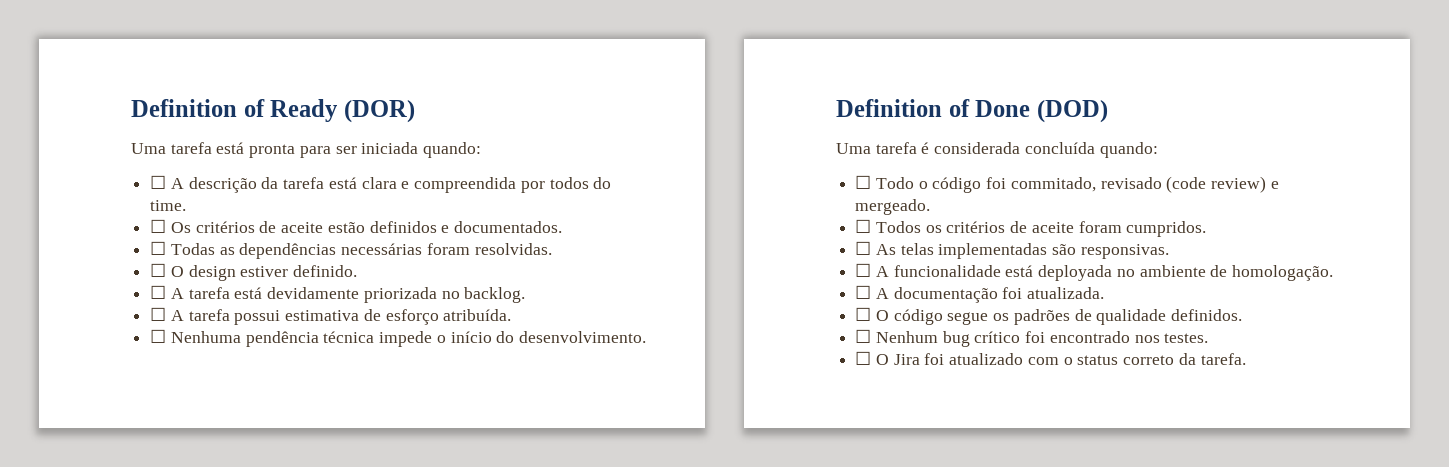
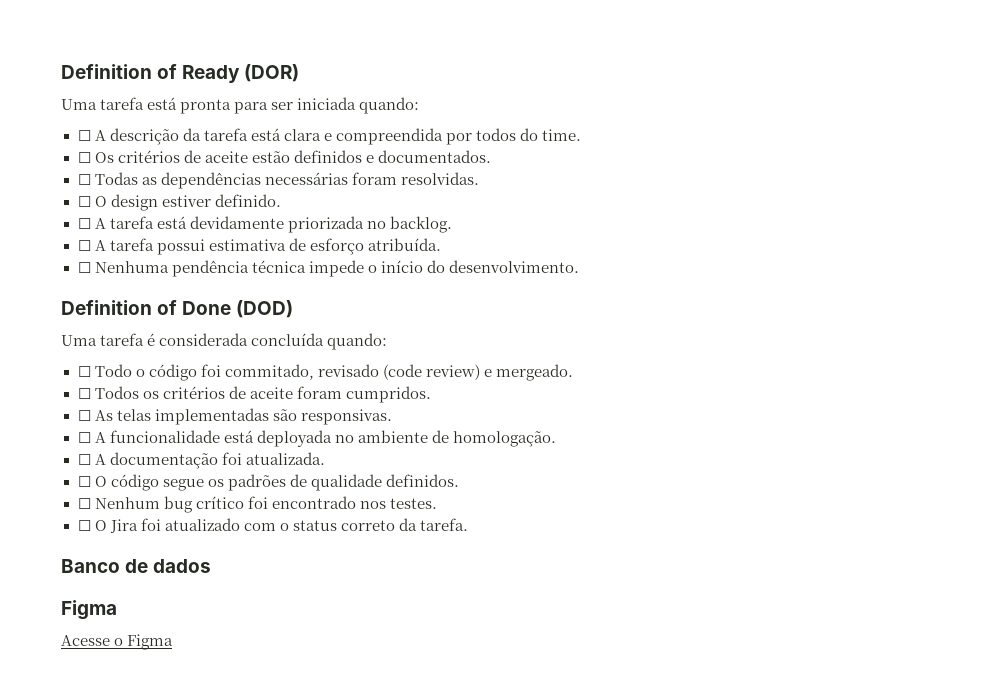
(1246, 359) none -> [61,559,212,573] [61,600,117,620] [61,634,174,650] // Banco de dados // Figma // Acesse o Figma

